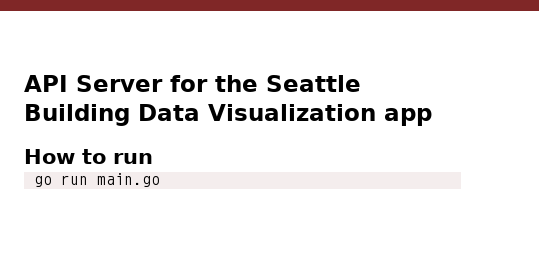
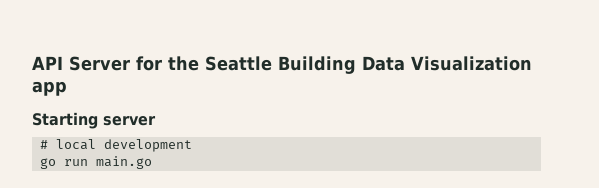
[24,149,153,164] How to run -> [32,112,156,129] [39,139,192,152] Starting server // # local development

